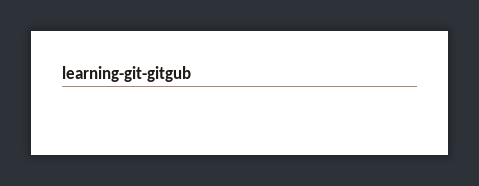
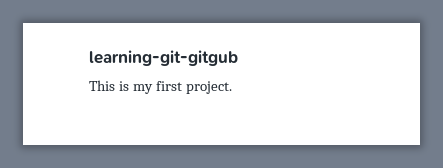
(191, 74) none -> [89,80,232,94] // This is my first project.

